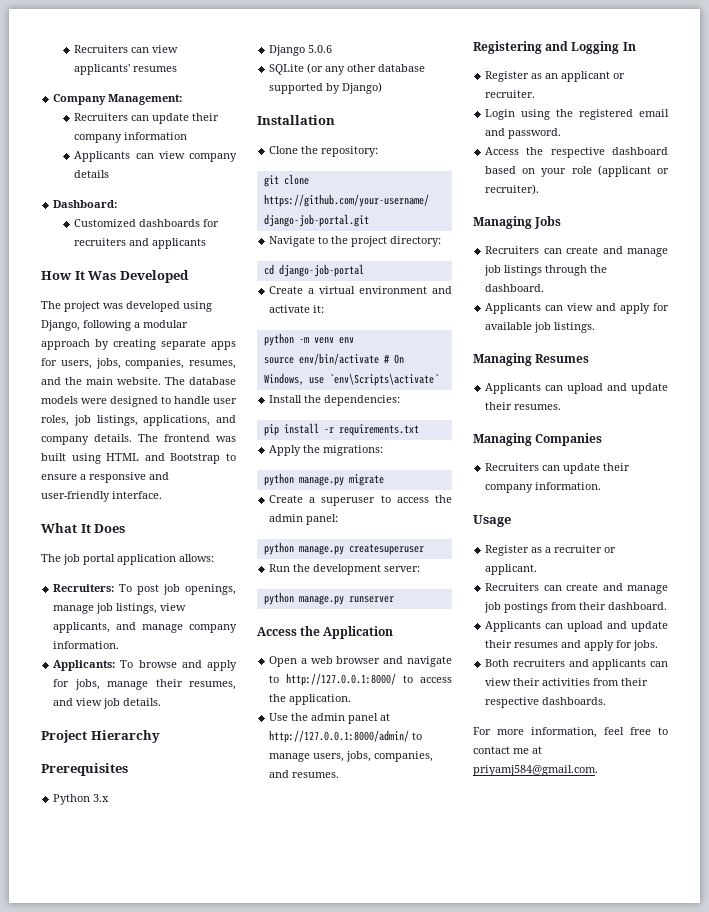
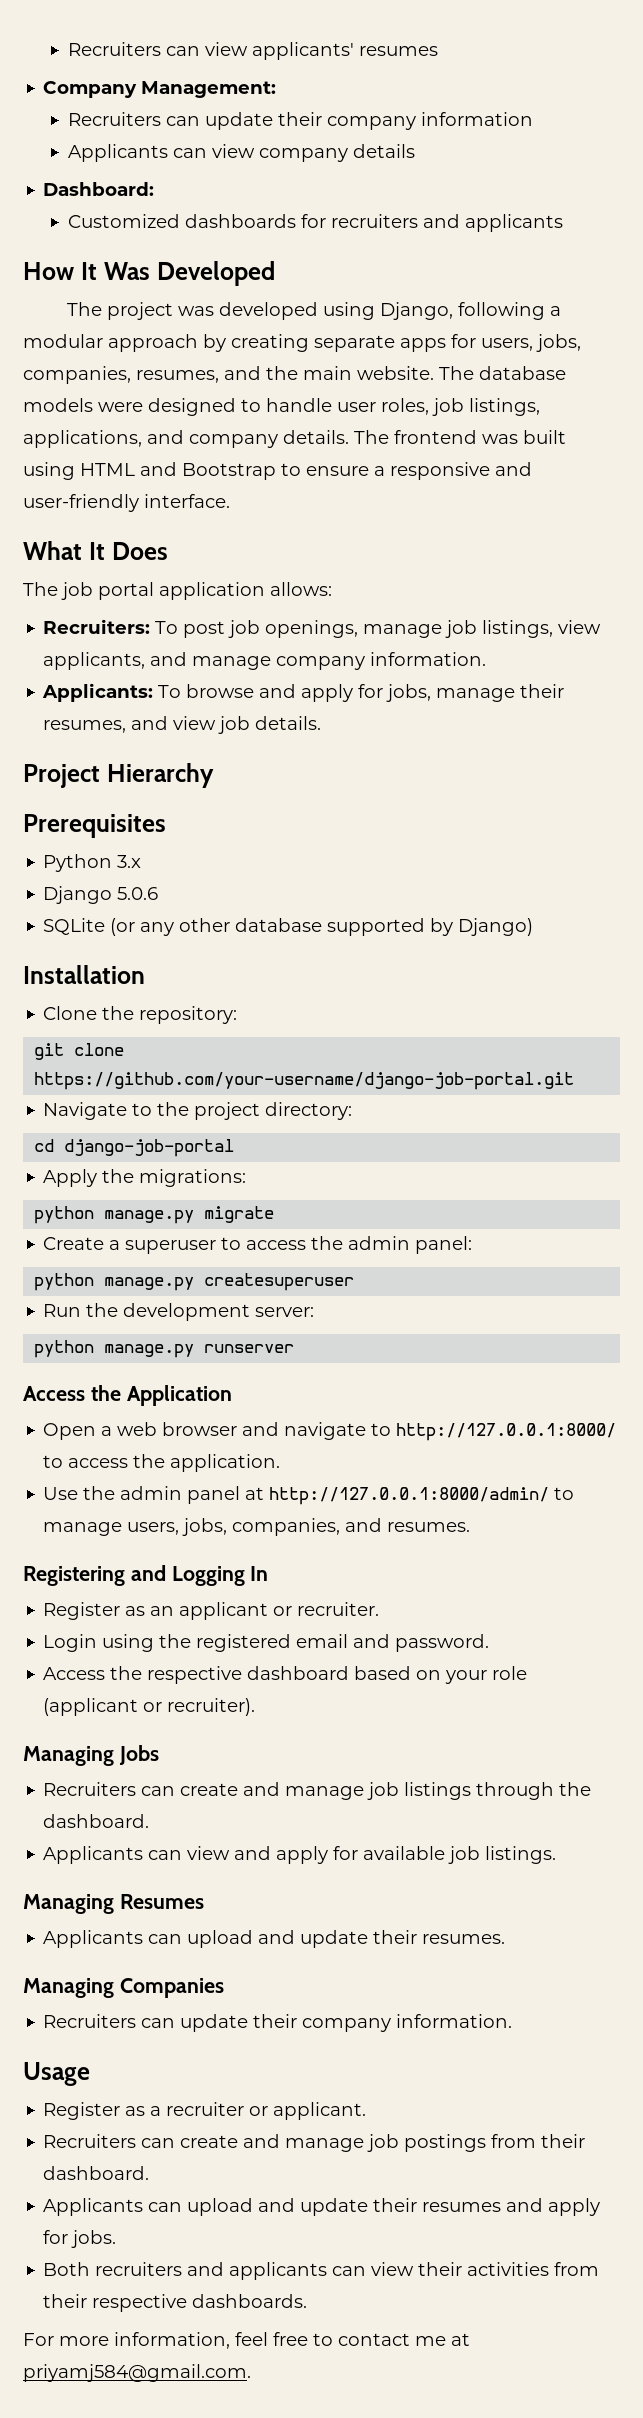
[269,286,452,294] [269,305,325,313] [263,333,354,346] [263,353,404,365] [263,373,439,386] [269,395,401,406] [263,423,419,436] // Create a virtual environment and activate it: // python -m venv env // source env/bin/activate # On Windows, use `env\Scripts\activate` // Install the dependencies: // pip install -r requirements.txt -> (235, 1148) none

